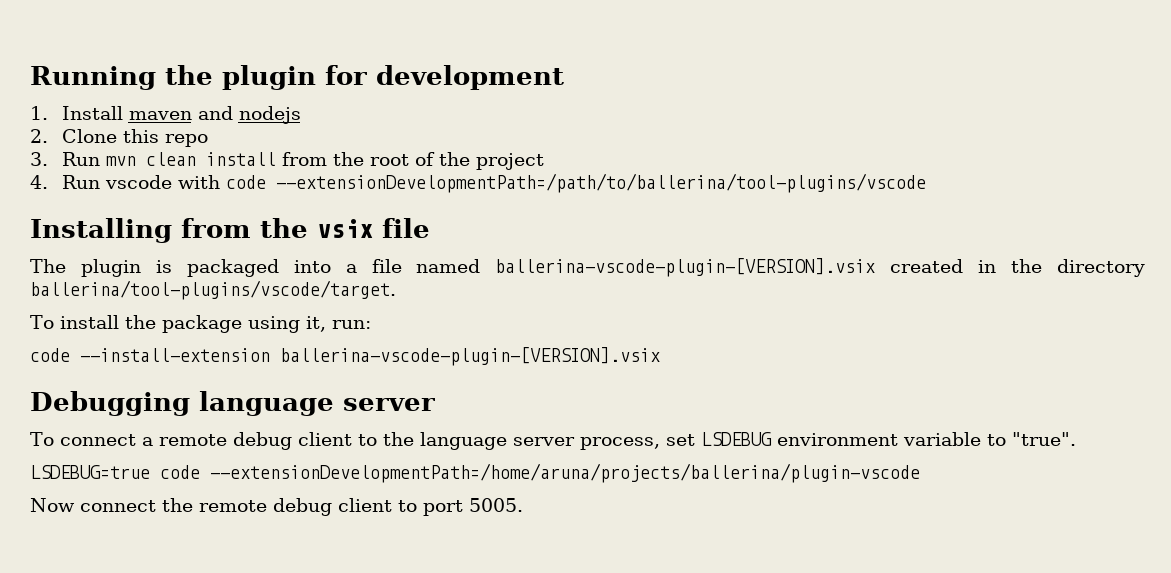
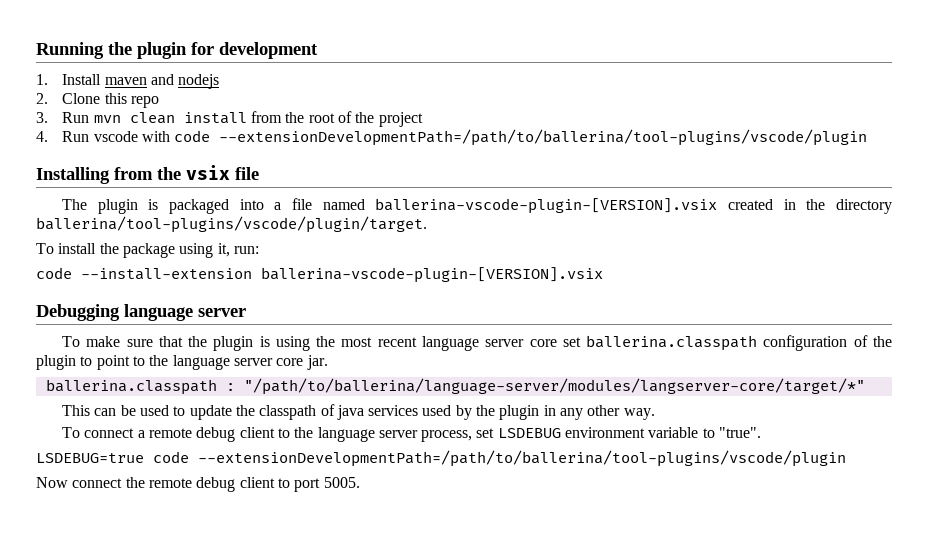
[275,173,926,193] --extensionDevelopmentPath=/path/to/ballerina/tool-plugins/vscode -> [219,129,868,146] --extensionDevelopmentPath=/path/to/ballerina/tool-plugins/vscode/plugin
[30,280,396,300] ballerina/tool-plugins/vscode/target. -> [36,216,427,233] ballerina/tool-plugins/vscode/plugin/target.
(435, 404) none -> [61,335,893,351] [36,355,328,370] [45,378,865,395] [61,404,655,420] // To make sure that the plugin is using the most recent language server core set ballerina.classpath configuration of the plugin to point to the language server core jar. // ballerina.classpath : "/path/to/ballerina/language-server/modules/langserver-core/target/*" // This can be used to update the classpath of java services used by the plugin in any other way.
[210,463,920,483] --extensionDevelopmentPath=/home/aruna/projects/ballerina/plugin-vscode -> [198,450,846,467] --extensionDevelopmentPath=/path/to/ballerina/tool-plugins/vscode/plugin

